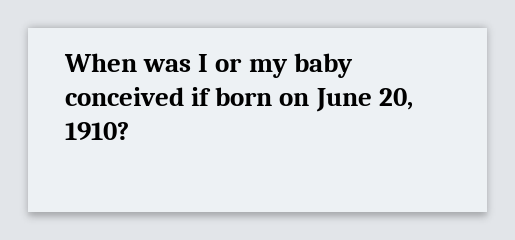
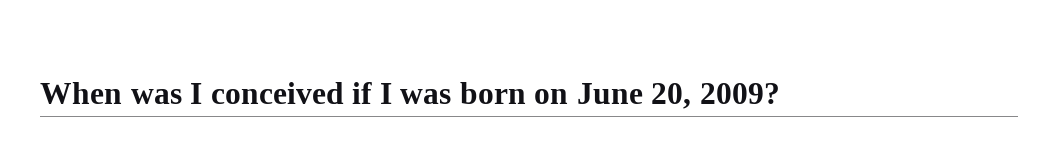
[215,53,353,78] [65,87,212,106] or my baby conceived if -> [210,82,452,104] conceived if I was
[65,122,129,140] 1910? -> [699,83,780,104] 2009?

